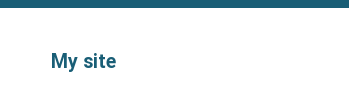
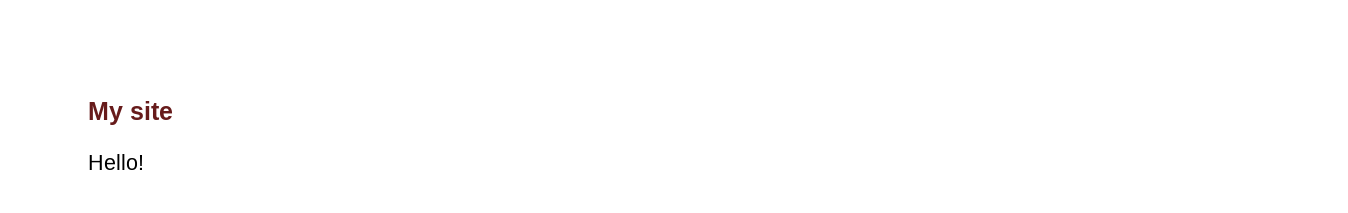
(117, 60) none -> [88,154,144,170] // Hello!

